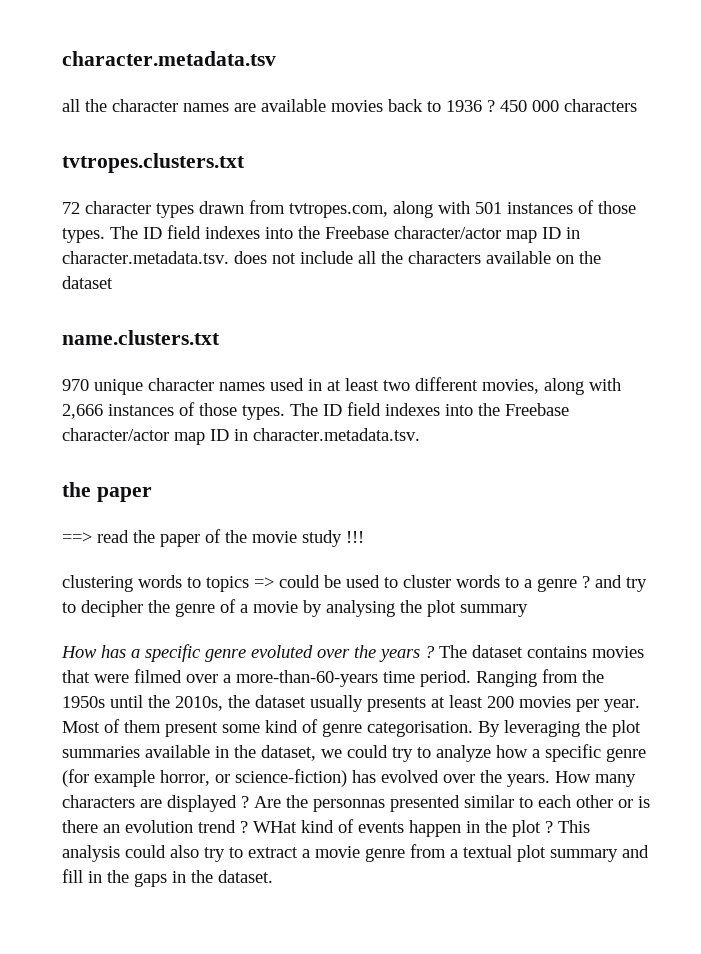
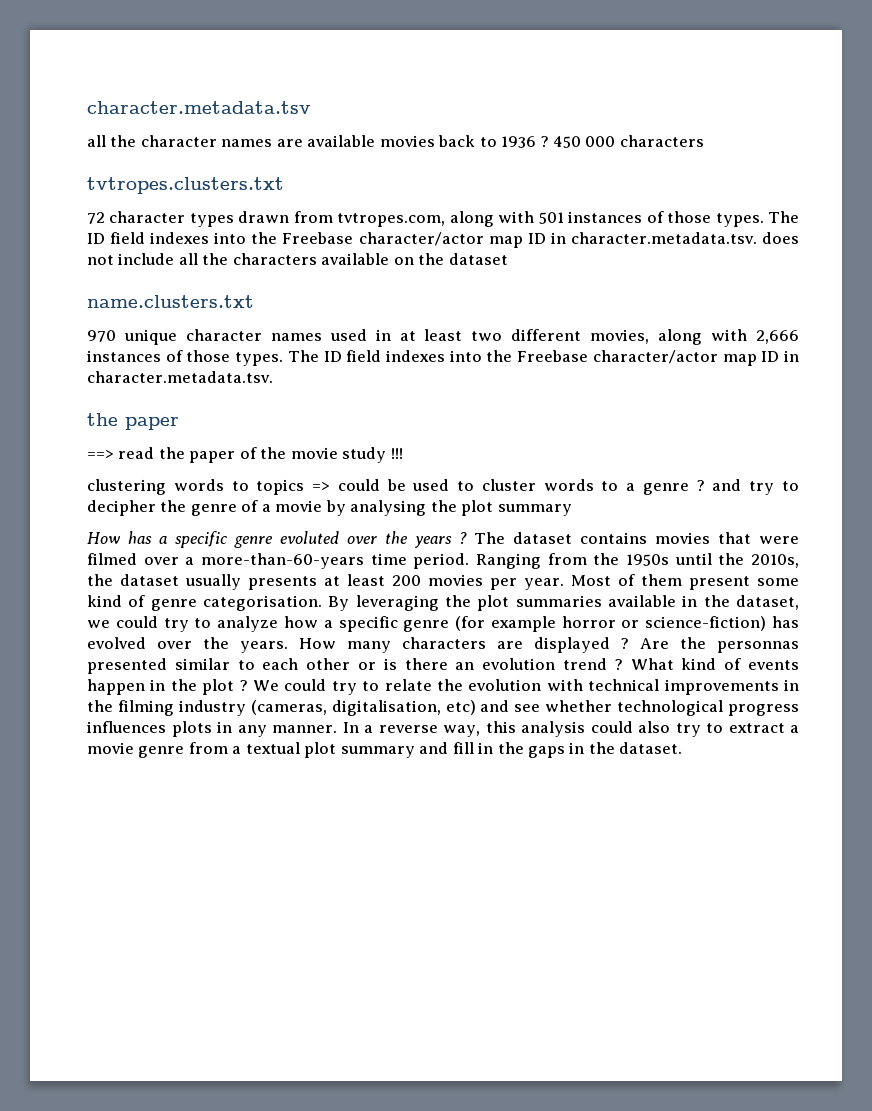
[160,770,210,786] horror, -> [561,616,616,628] horror
[253,821,297,833] WHat -> [630,658,674,670] What
[558,820,590,833] This -> [253,679,799,695] [87,700,799,716] [87,721,516,737] We could try to relate the evolution with technical improvements in the filming industry (cameras, digitalisation, etc) and see whether technological progress influences plots in any manner. In a reverse way, this

